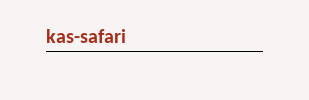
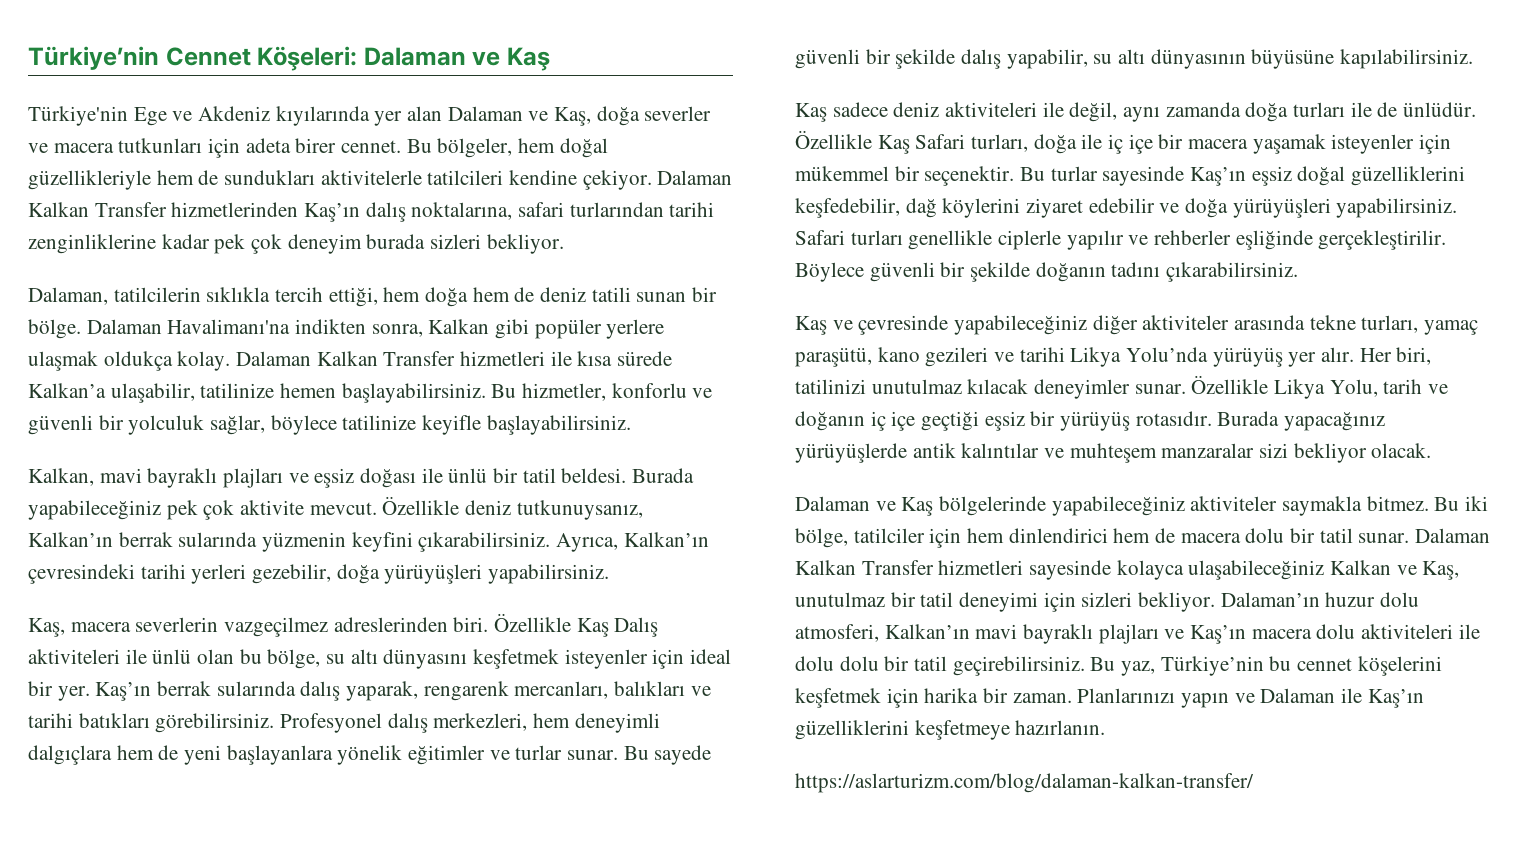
[46,29,126,43] kas-safari -> [28,46,551,71] [28,106,712,126] [28,138,608,158] [28,170,733,190] [28,202,715,222] [28,234,564,254] [28,287,718,307] [28,319,665,339] [28,351,673,371] [28,383,713,403] [28,415,631,435] [28,468,695,488] [28,496,643,520] [28,532,709,552] [28,564,610,584] [28,613,659,637] [28,649,732,669] [28,681,711,701] [28,713,660,733] [28,745,712,765] [795,49,1474,69] [795,102,1477,122] [795,130,1452,154] [795,166,1466,186] [795,198,1458,218] [795,230,1447,250] [795,262,1299,282] [795,315,1479,335] [795,347,1432,367] [795,375,1449,399] [795,411,1386,431] [795,443,1432,463] [795,496,1489,516] [795,528,1491,548] [795,560,1460,580] [795,592,1420,612] [795,624,1480,644] [795,656,1442,676] [795,688,1424,708] [795,720,1106,740] [795,773,1254,793] Türkiye’nin Cennet Köşeleri: Dalaman ve Kaş // Türkiye'nin Ege ve Akdeniz kıyılarında yer alan Dalaman ve Kaş, doğa severler ve macera tutkunları için adeta birer cennet. Bu bölgeler, hem doğal güzellikleriyle hem de sundukları aktivitelerle tatilcileri kendine çekiyor. Dalaman Kalkan Transfer hizmetlerinden Kaş’ın dalış noktalarına, safari turlarından tarihi zenginliklerine kadar pek çok deneyim burada sizleri bekliyor. // Dalaman, tatilcilerin sıklıkla tercih ettiği, hem doğa hem de deniz tatili sunan bir bölge. Dalaman Havalimanı'na indikten sonra, Kalkan gibi popüler yerlere ulaşmak oldukça kolay. Dalaman Kalkan Transfer hizmetleri ile kısa sürede Kalkan’a ulaşabilir, tatilinize hemen başlayabilirsiniz. Bu hizmetler, konforlu ve güvenli bir yolculuk sağlar, böylece tatilinize keyifle başlayabilirsiniz. // Kalkan, mavi bayraklı plajları ve eşsiz doğası ile ünlü bir tatil beldesi. Burada yapabileceğiniz pek çok aktivite mevcut. Özellikle deniz tutkunuysanız, Kalkan’ın berrak sularında yüzmenin keyfini çıkarabilirsiniz. Ayrıca, Kalkan’ın çevresindeki tarihi yerleri gezebilir, doğa yürüyüşleri yapabilirsiniz. // Kaş, macera severlerin vazgeçilmez adreslerinden biri. Özellikle Kaş Dalış aktiviteleri ile ünlü olan bu bölge, su altı dünyasını keşfetmek isteyenler için ideal bir yer. Kaş’ın berrak sularında dalış yaparak, rengarenk mercanları, balıkları ve tarihi batıkları görebilirsiniz. Profesyonel dalış merkezleri, hem deneyimli dalgıçlara hem de yeni başlayanlara yönelik eğitimler ve turlar sunar. Bu sayede güvenli bir şekilde dalış yapabilir, su altı dünyasının büyüsüne kapılabilirsiniz. // Kaş sadece deniz aktiviteleri ile değil, aynı zamanda doğa turları ile de ünlüdür. Özellikle Kaş Safari turları, doğa ile iç içe bir macera yaşamak isteyenler için mükemmel bir seçenektir. Bu turlar sayesinde Kaş’ın eşsiz doğal güzelliklerini keşfedebilir, dağ köylerini ziyaret edebilir ve doğa yürüyüşleri yapabilirsiniz. Safari turları genellikle ciplerle yapılır ve rehberler eşliğinde gerçekleştirilir. Böylece güvenli bir şekilde doğanın tadını çıkarabilirsiniz. // Kaş ve çevresinde yapabileceğiniz diğer aktiviteler arasında tekne turları, yamaç paraşütü, kano gezileri ve tarihi Likya Yolu’nda yürüyüş yer alır. Her biri, tatilinizi unutulmaz kılacak deneyimler sunar. Özellikle Likya Yolu, tarih ve doğanın iç içe geçtiği eşsiz bir yürüyüş rotasıdır. Burada yapacağınız yürüyüşlerde antik kalıntılar ve muhteşem manzaralar sizi bekliyor olacak. // Dalaman ve Kaş bölgelerinde yapabileceğiniz aktiviteler saymakla bitmez. Bu iki bölge, tatilciler için hem dinlendirici hem de macera dolu bir tatil sunar. Dalaman Kalkan Transfer hizmetleri sayesinde kolayca ulaşabileceğiniz Kalkan ve Kaş, unutulmaz bir tatil deneyimi için sizleri bekliyor. Dalaman’ın huzur dolu atmosferi, Kalkan’ın mavi bayraklı plajları ve Kaş’ın macera dolu aktiviteleri ile dolu dolu bir tatil geçirebilirsiniz. Bu yaz, Türkiye’nin bu cennet köşelerini keşfetmek için harika bir zaman. Planlarınızı yapın ve Dalaman ile Kaş’ın güzelliklerini keşfetmeye hazırlanın. // https://aslarturizm.com/blog/dalaman-kalkan-transfer/

